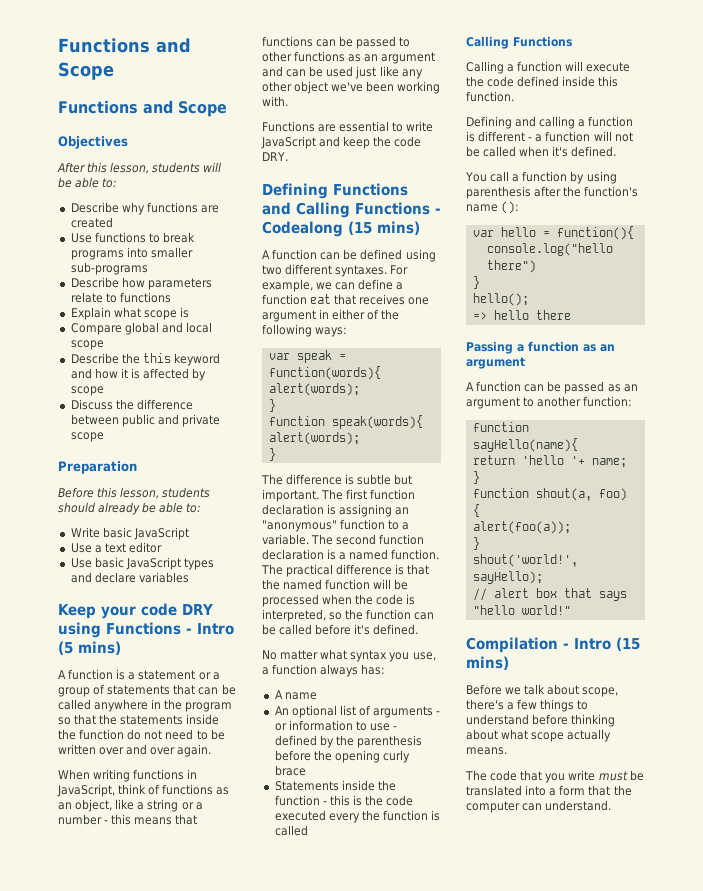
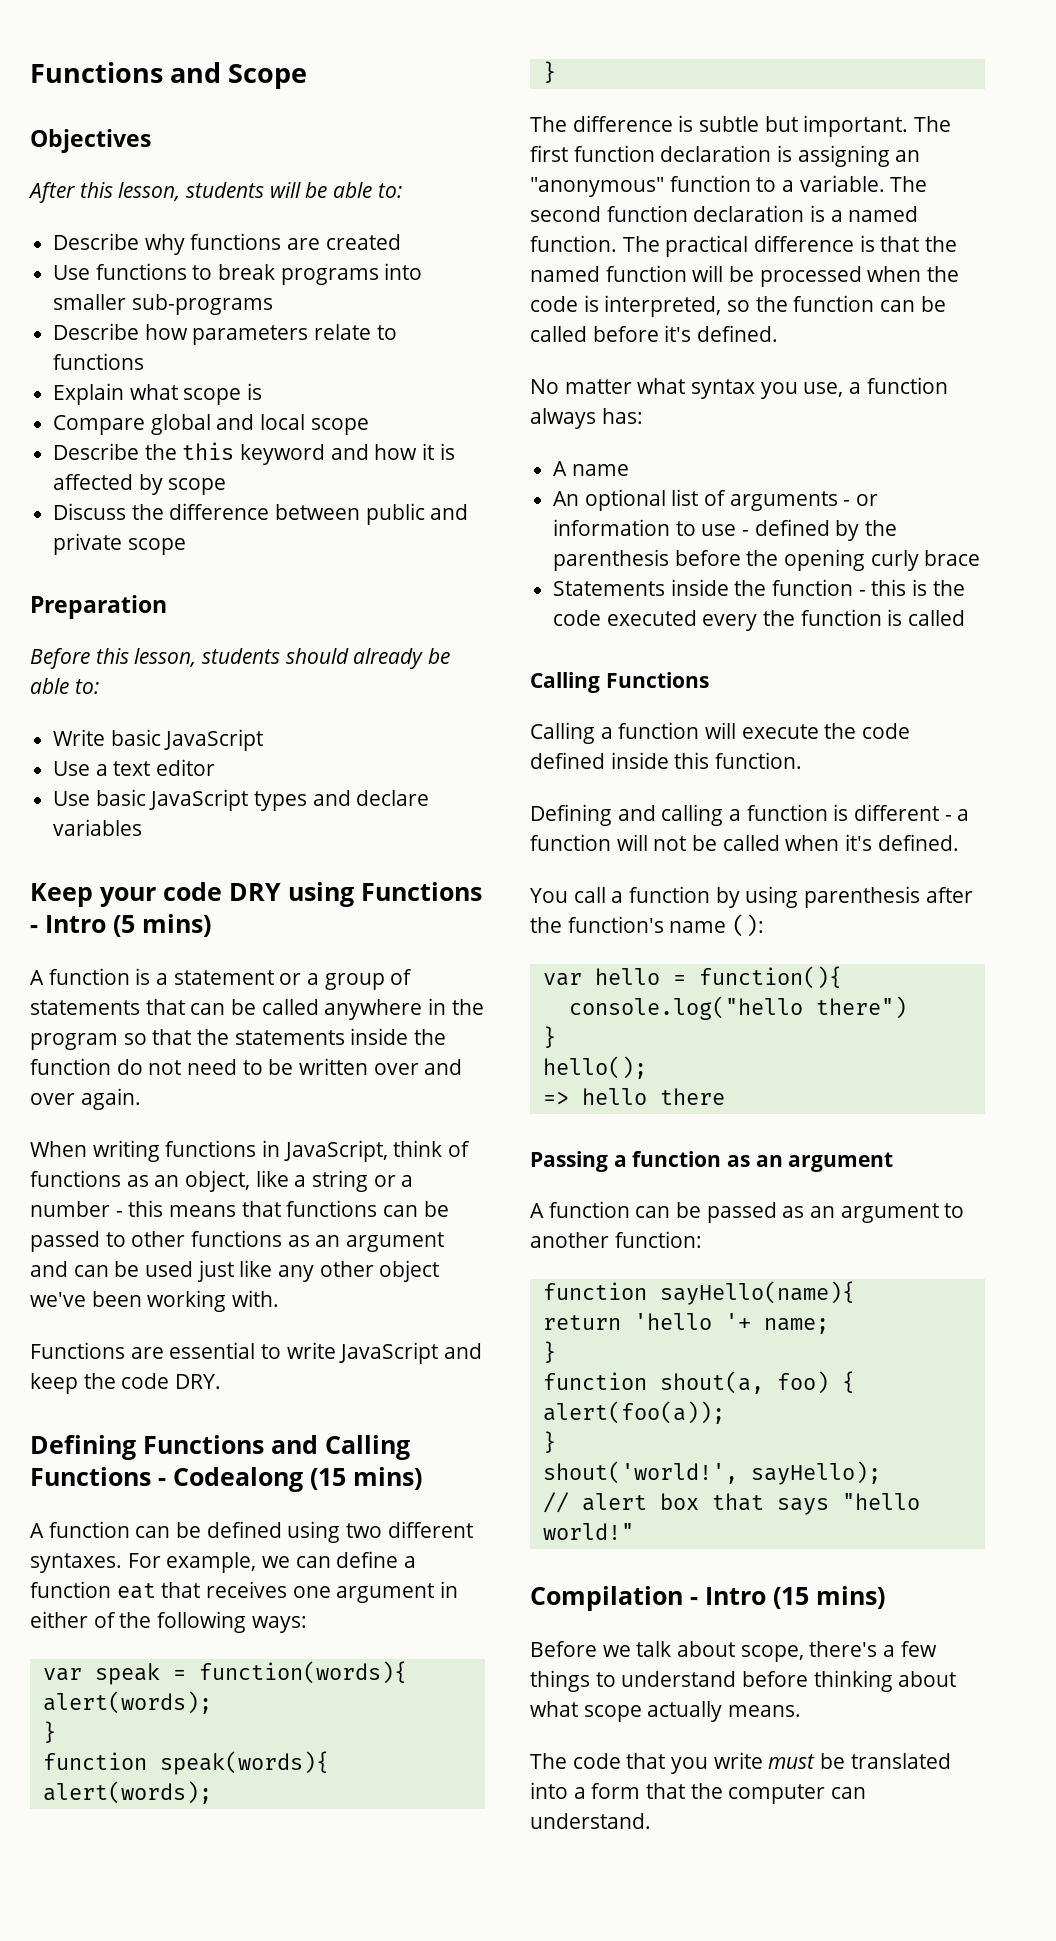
[58,38,191,53] [58,62,114,80] [58,100,227,117] Functions and Scope // Functions and Scope -> [30,62,308,89] Functions and Scope

